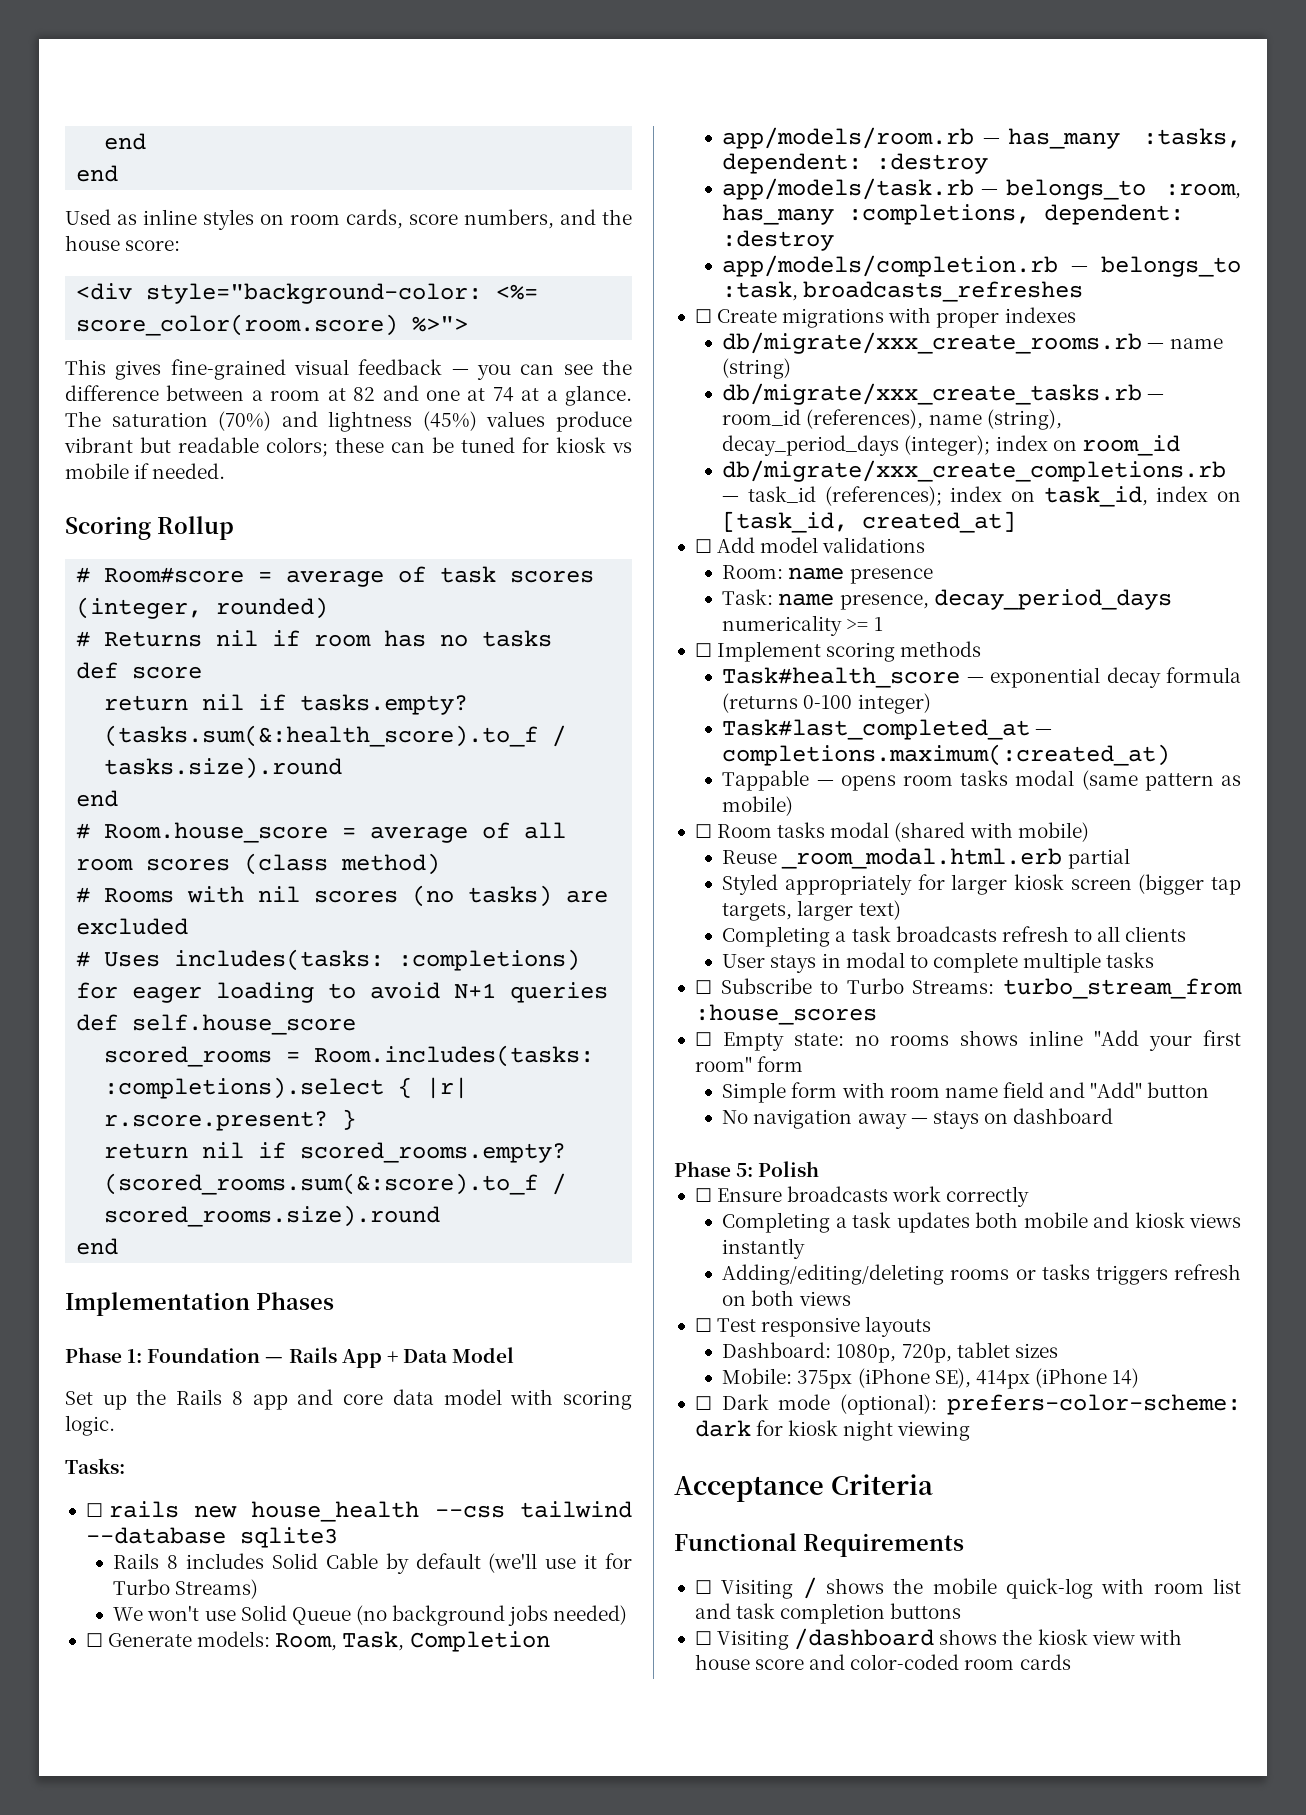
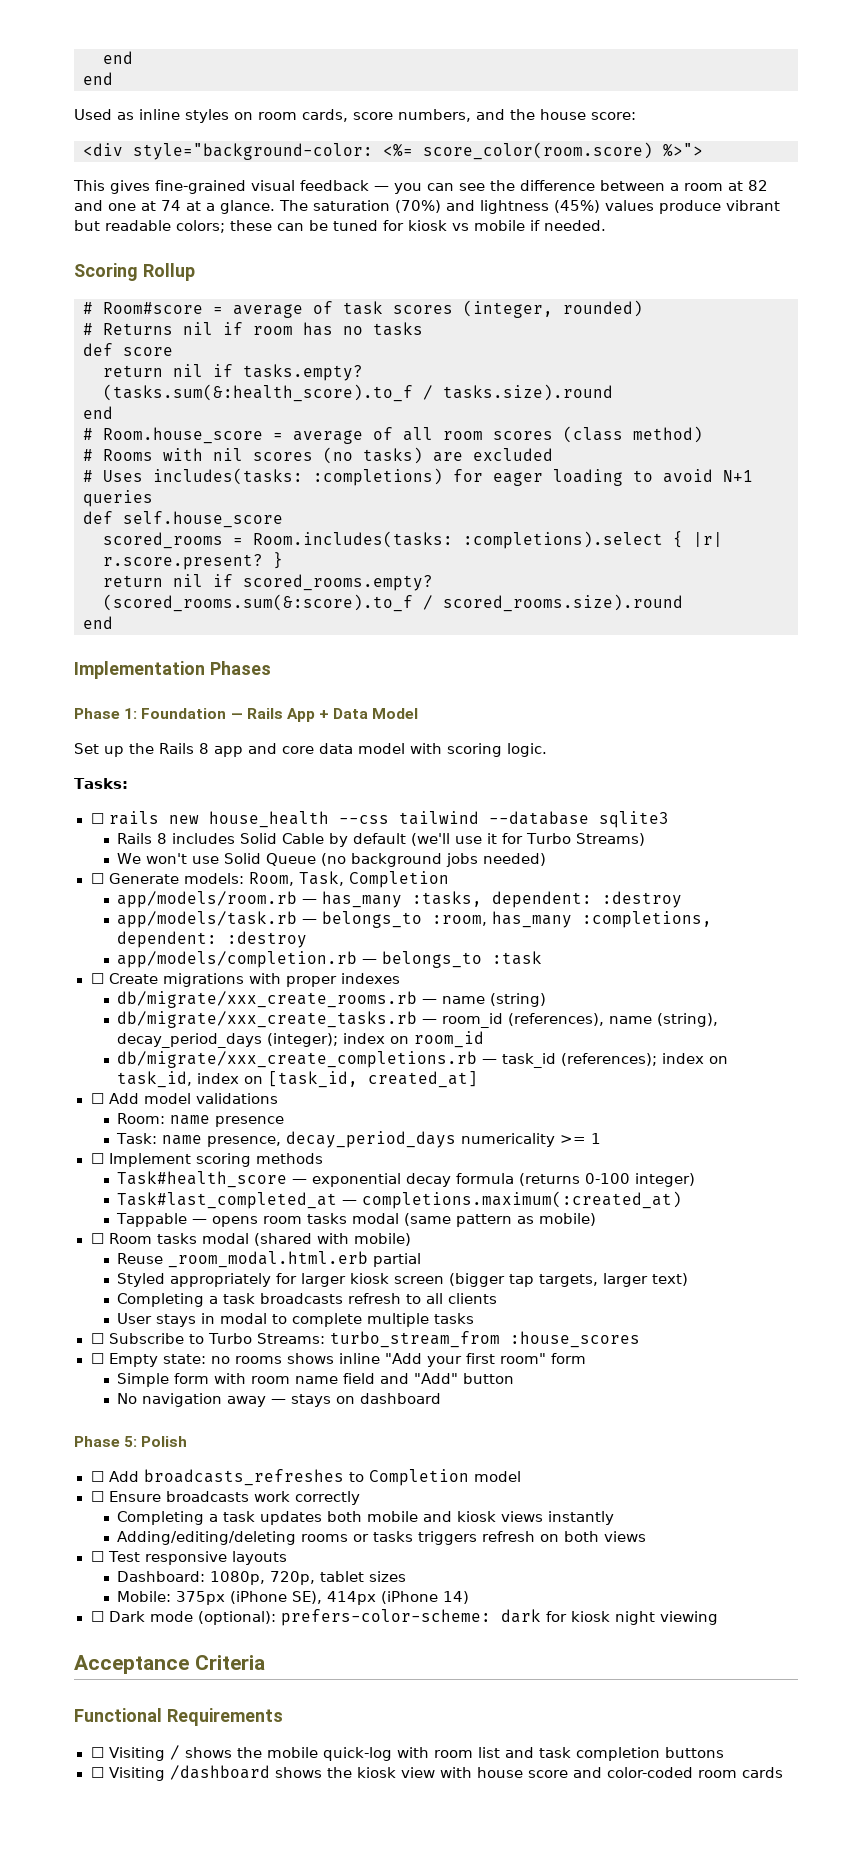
[722,281,1084,302] :task, broadcasts_refreshes -> [492,951,543,965] :task
(820, 1169) none -> [90,1469,521,1486] // ☐ Add broadcasts_refreshes to Completion model

